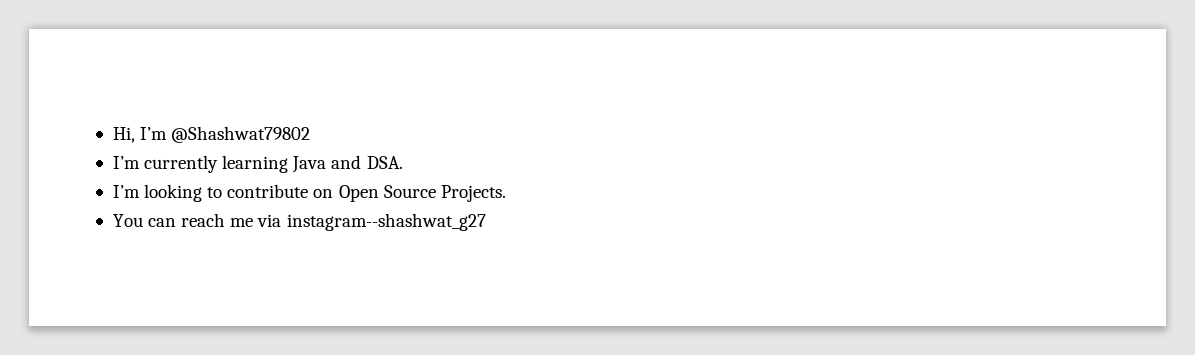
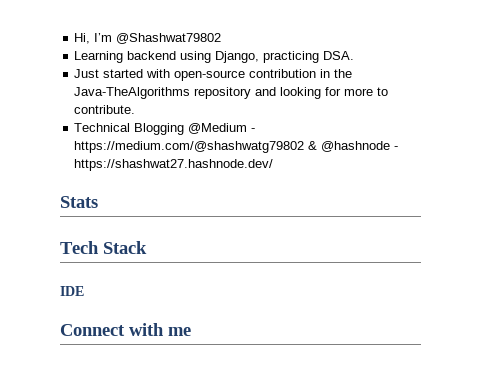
[112,155,403,173] [112,184,506,202] [112,213,486,231] I’m currently learning Java and DSA. // I’m looking to contribute on Open Source Projects. // You can reach me via instagram--shashwat_g27 -> [74,51,355,63] [74,69,353,81] [74,87,389,99] [74,105,136,114] [74,123,256,135] [74,141,399,153] [74,159,274,171] [60,196,98,208] [60,241,147,254] [60,286,84,296] [60,323,191,336] Learning backend using Django, practicing DSA. // Just started with open-source contribution in the Java-TheAlgorithms repository and looking for more to contribute. // Technical Blogging @Medium - https://medium.com/@shashwatg79802 & @hashnode - https://shashwat27.hashnode.dev/ // Stats // Tech Stack // IDE // Connect with me

